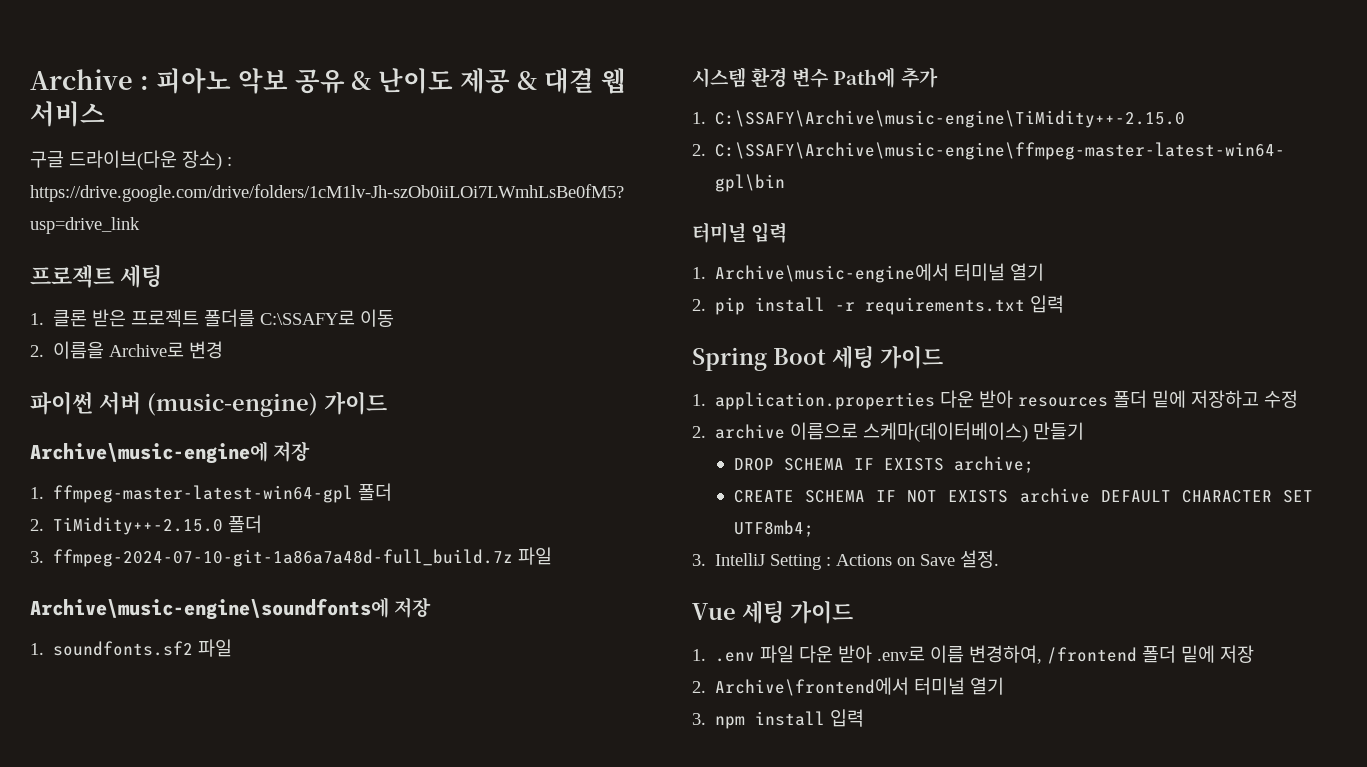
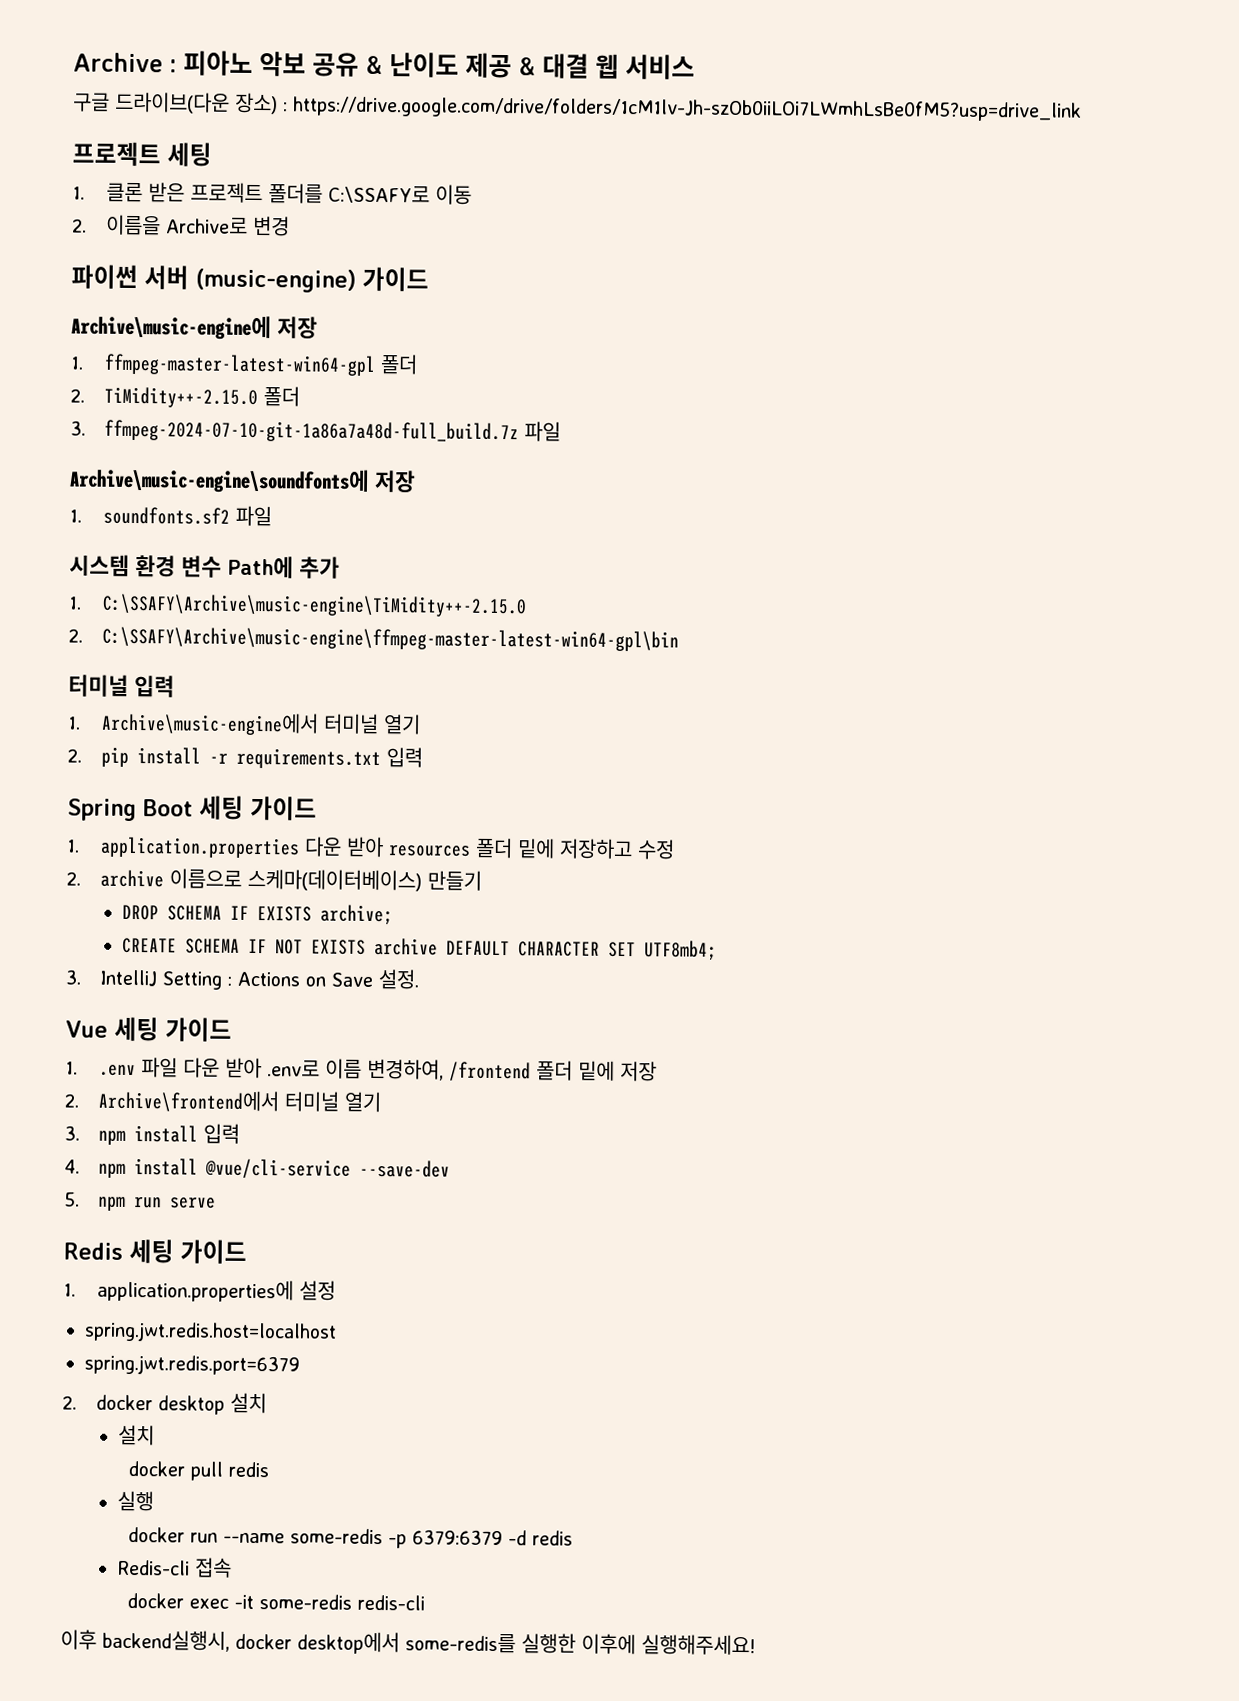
(865, 718) none -> [64,1158,450,1179] [64,1191,216,1211] [63,1238,247,1264] [63,1278,336,1303] [84,1321,337,1343] [84,1354,300,1376] [62,1392,267,1415] [117,1424,155,1446] [128,1460,270,1481] [116,1490,154,1512] [128,1526,574,1549] [116,1557,232,1578] [127,1592,426,1611] [60,1629,756,1656] // 4. npm install @vue/cli-service --save-dev // 5. npm run serve // Redis 세팅 가이드 // 1. application.properties에 설정 // spring.jwt.redis.host=localhost // spring.jwt.redis.port=6379 // 2. docker desktop 설치 // 설치 // docker pull redis // 실행 // docker run --name some-redis -p 6379:6379 -d redis // Redis-cli 접속 // docker exec -it some-redis redis-cli // 이후 backend실행시, docker desktop에서 some-redis를 실행한 이후에 실행해주세요!

